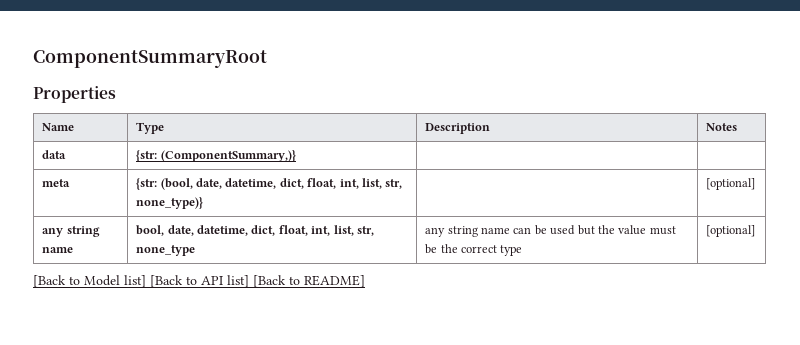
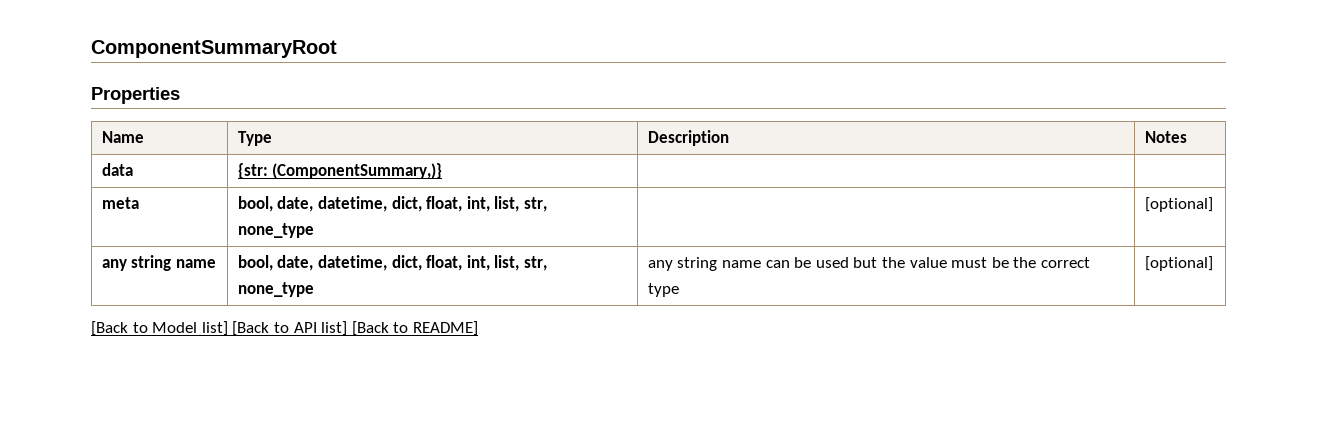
[136,178,403,190] [136,197,204,209] {str: (bool, date, datetime, dict, float, int, list, str, none_type)} -> [237,196,547,212] [237,223,314,238] bool, date, datetime, dict, float, int, list, str, none_type

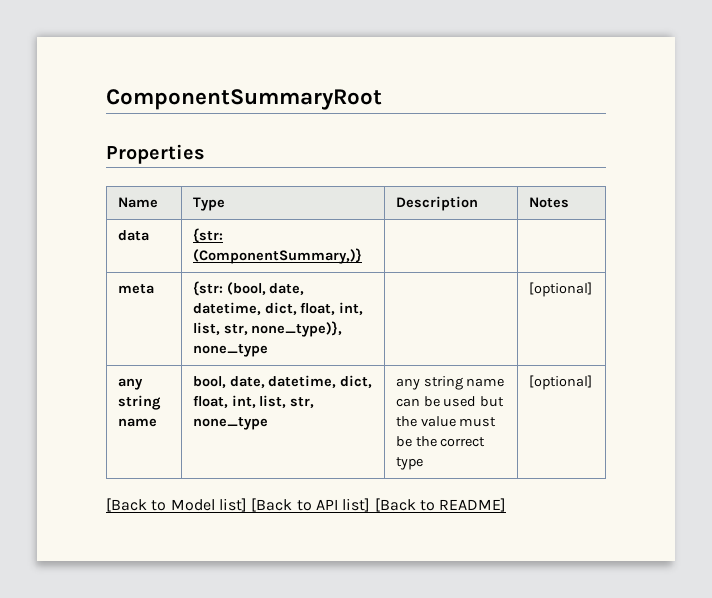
[237,196,547,212] bool, date, datetime, dict, float, int, list, str, -> [192,281,305,296] [192,302,364,315] [192,321,343,337] {str: (bool, date, datetime, dict, float, int, list, str, none_type)},

